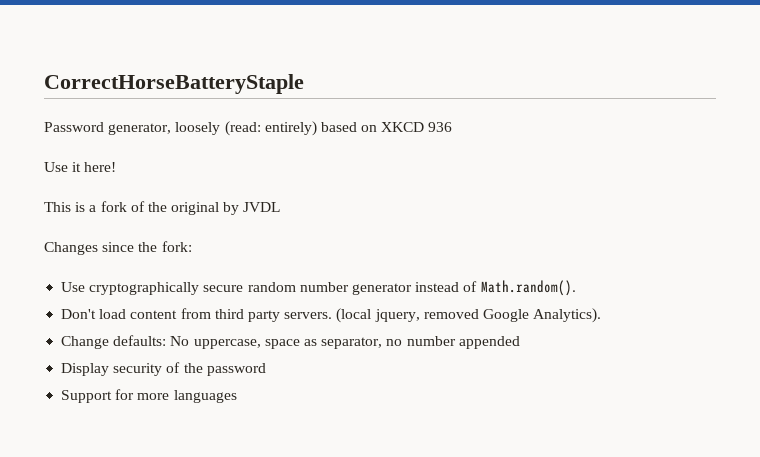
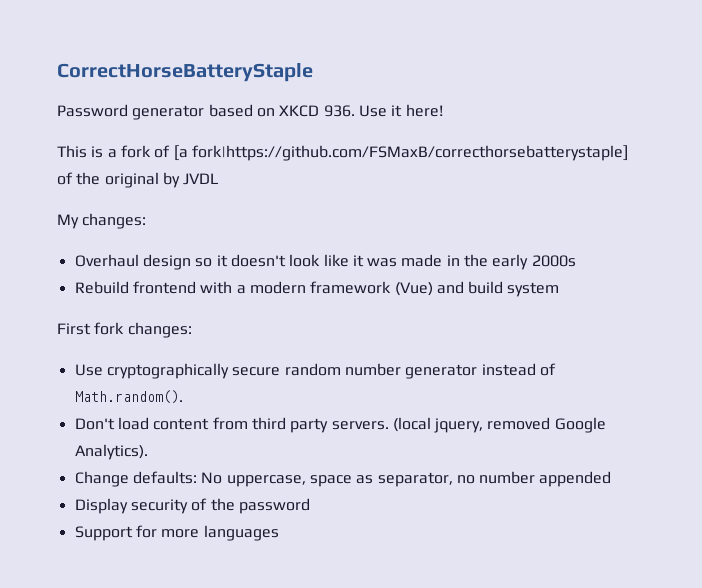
[108,121,317,136] generator, loosely (read: entirely) -> [132,105,205,120] generator
[428,122,453,132] 936 // -> [323,105,355,117] 936.
(145, 206) none -> [173,145,628,161] [57,172,73,185] [a fork|https://github.com/FSMaxB/correcthorsebatterystaple] of
[44,241,192,255] Changes since the fork: -> [57,213,147,229] [74,254,576,270] [74,281,560,297] [57,322,192,338] My changes: // Overhaul design so it doesn't look like it was made in the early 2000s // Rebuild frontend with a modern framework (Vue) and build system // First fork changes:

